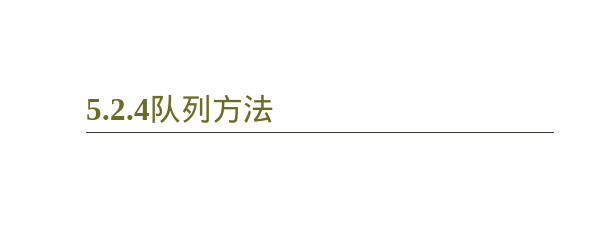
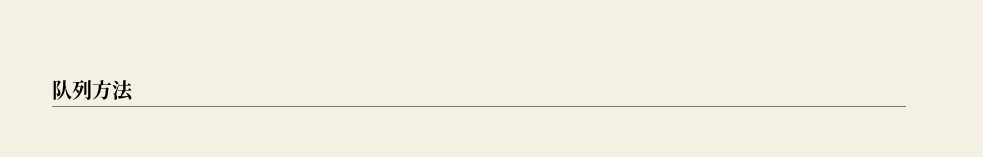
[86,99,150,120] 5.2.4 -> (52, 90) none

